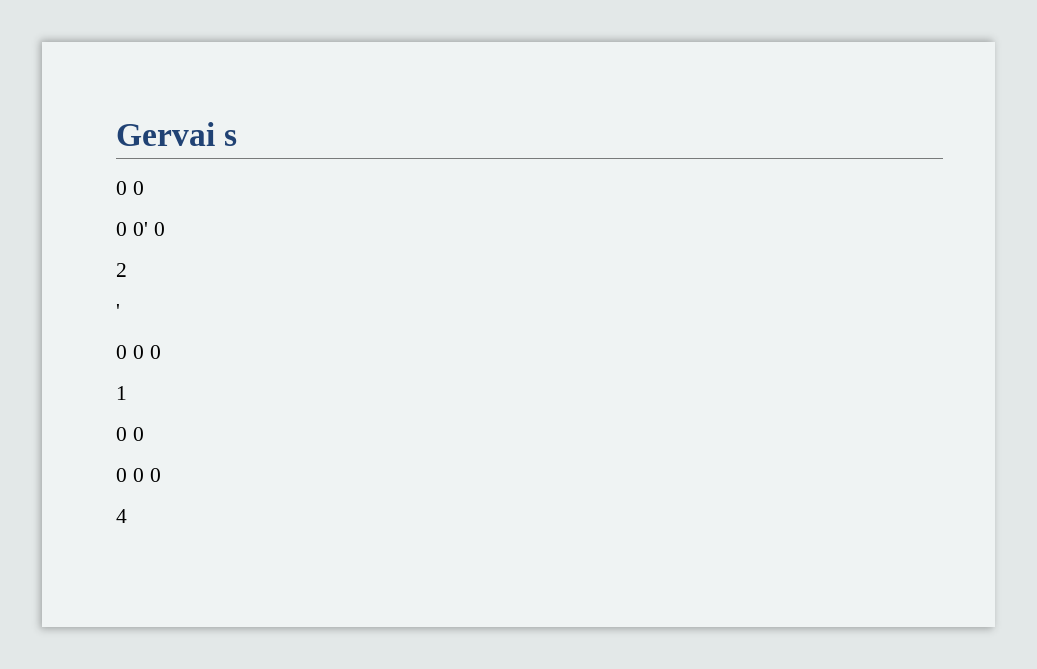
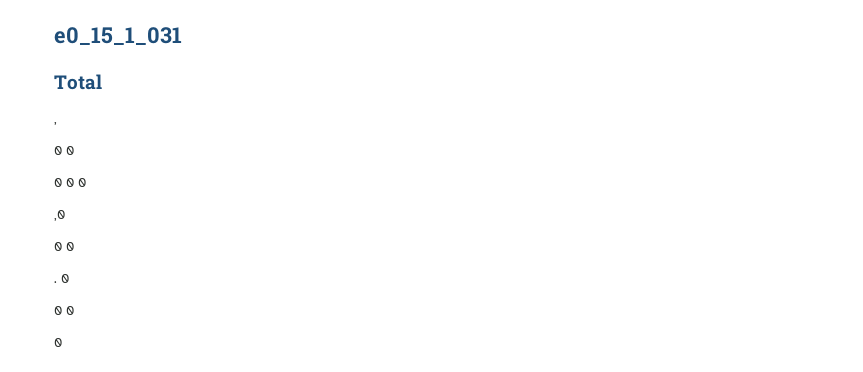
[116,122,238,146] [116,181,144,195] [116,222,165,236] [116,263,127,277] [116,304,120,318] [116,345,161,359] [116,386,127,400] Gervai s // 0 0 // 0 0' 0 // 2 // ' // 0 0 0 // 1 -> [54,27,182,45] [54,74,102,90] [54,122,57,125] e0_15_1_031 // Total // ,
[116,509,127,523] 4 -> [54,210,65,221] [54,242,74,251] [54,274,69,283] [54,306,74,315] [54,338,62,347] ,0 // 0 0 // . 0 // 0 0 // 0

